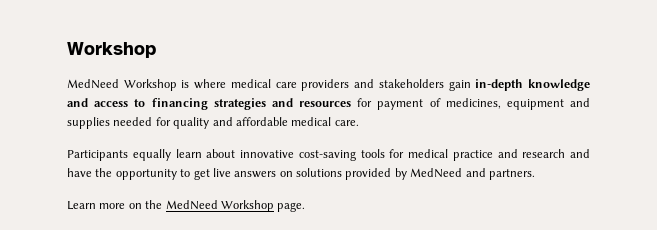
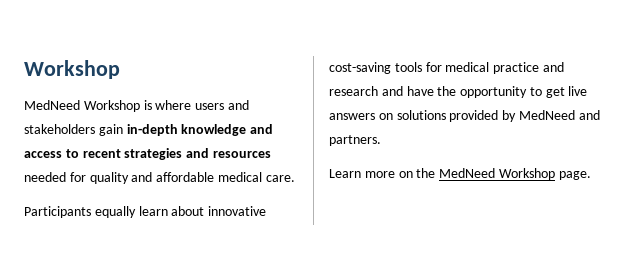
[230,79,350,91] medical care providers -> [195,103,225,110] users
[151,98,208,110] financing -> [82,149,121,158] recent
[357,98,591,110] [67,117,110,129] for payment of medicines, equipment and supplies -> (271, 154) none

